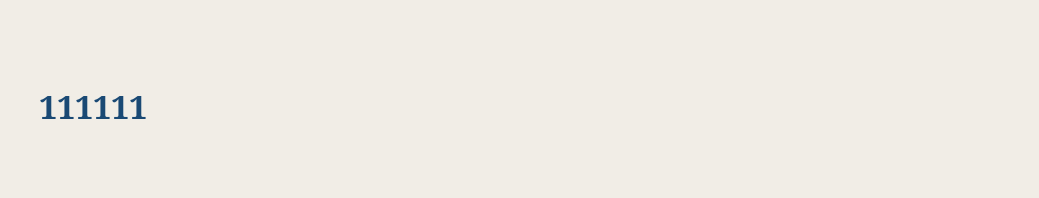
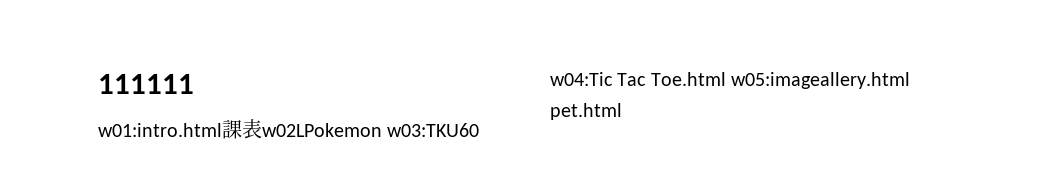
(147, 107) none -> [98,119,480,139] [550,72,911,89] [550,103,622,120] // w01:intro.html課表w02LPokemon w03:TKU60 w04:Tic Tac Toe.html w05:imageallery.html pet.html

